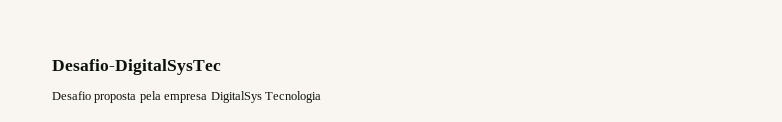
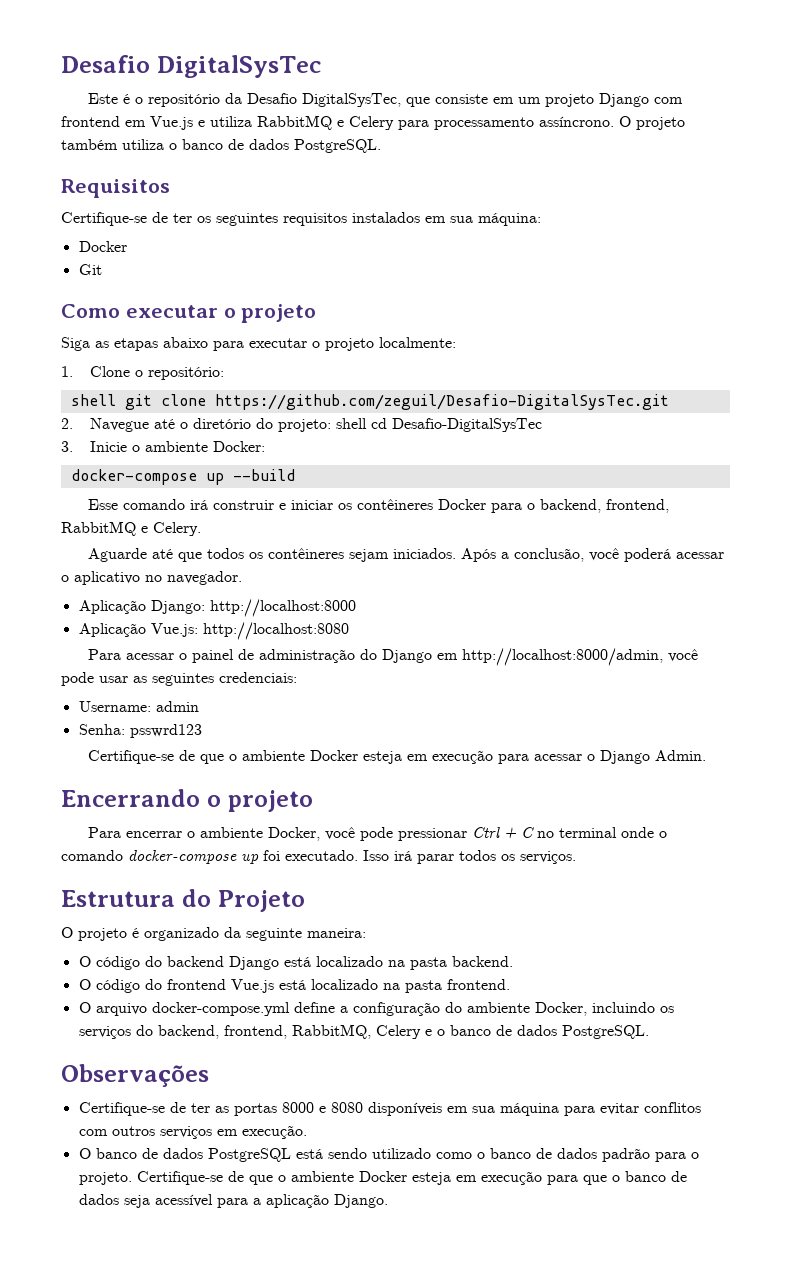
[52,59,221,75] [52,91,321,103] Desafio-DigitalSysTec // Desafio proposta pela empresa DigitalSys Tecnologia -> [61,55,321,78] [88,93,684,107] [61,115,685,130] [61,139,381,153] [61,179,170,198] [61,212,541,226] [78,241,127,252] [78,264,102,275] [61,304,317,323] [61,337,456,351] [61,366,224,380] [70,394,669,410] [61,418,542,432] [61,441,265,452] [70,469,295,485] [88,499,670,513] [61,521,201,536] [88,548,725,562] [61,571,242,585] [78,599,356,617] [78,622,349,640] [88,648,699,666] [61,672,297,686] [78,701,199,712] [78,724,202,738] [88,750,707,764] [61,789,313,812] [88,826,668,841] [61,850,576,864] [61,889,305,912] [61,927,366,941] [78,956,513,970] [78,979,510,993] [78,1002,674,1016] [78,1024,649,1039] [61,1064,209,1087] [78,1102,701,1116] [78,1125,307,1139] [78,1148,699,1162] [78,1171,687,1185] [78,1194,388,1208] Desafio DigitalSysTec // Este é o repositório da Desafio DigitalSysTec, que consiste em um projeto Django com frontend em Vue.js e utiliza RabbitMQ e Celery para processamento assíncrono. O projeto também utiliza o banco de dados PostgreSQL. // Requisitos // Certifique-se de ter os seguintes requisitos instalados em sua máquina: // Docker // Git // Como executar o projeto // Siga as etapas abaixo para executar o projeto localmente: // 1. Clone o repositório: // shell git clone https://github.com/zeguil/Desafio-DigitalSysTec.git // 2. Navegue até o diretório do projeto: shell cd Desafio-DigitalSysTec // 3. Inicie o ambiente Docker: // docker-compose up --build // Esse comando irá construir e iniciar os contêineres Docker para o backend, frontend, RabbitMQ e Celery. // Aguarde até que todos os contêineres sejam iniciados. Após a conclusão, você poderá acessar o aplicativo no navegador. // Aplicação Django: http://localhost:8000 // Aplicação Vue.js: http://localhost:8080 // Para acessar o painel de administração do Django em http://localhost:8000/admin, você pode usar as seguintes credenciais: // Username: admin // Senha: psswrd123 // Certifique-se de que o ambiente Docker esteja em execução para acessar o Django Admin. // Encerrando o projeto // Para encerrar o ambiente Docker, você pode pressionar Ctrl + C no terminal onde o comando docker-compose up foi executado. Isso irá parar todos os serviços. // Estrutura do Projeto // O projeto é organizado da seguinte maneira: // O código do backend Django está localizado na pasta backend. // O código do frontend Vue.js está localizado na pasta frontend. // O arquivo docker-compose.yml define a configuração do ambiente Docker, incluindo os serviços do backend, frontend, RabbitMQ, Celery e o banco de dados PostgreSQL. // Observações // Certifique-se de ter as portas 8000 e 8080 disponíveis em sua máquina para evitar conflitos com outros serviços em execução. // O banco de dados PostgreSQL está sendo utilizado como o banco de dados padrão para o projeto. Certifique-se de que o ambiente Docker esteja em execução para que o banco de dados seja acessível para a aplicação Django.

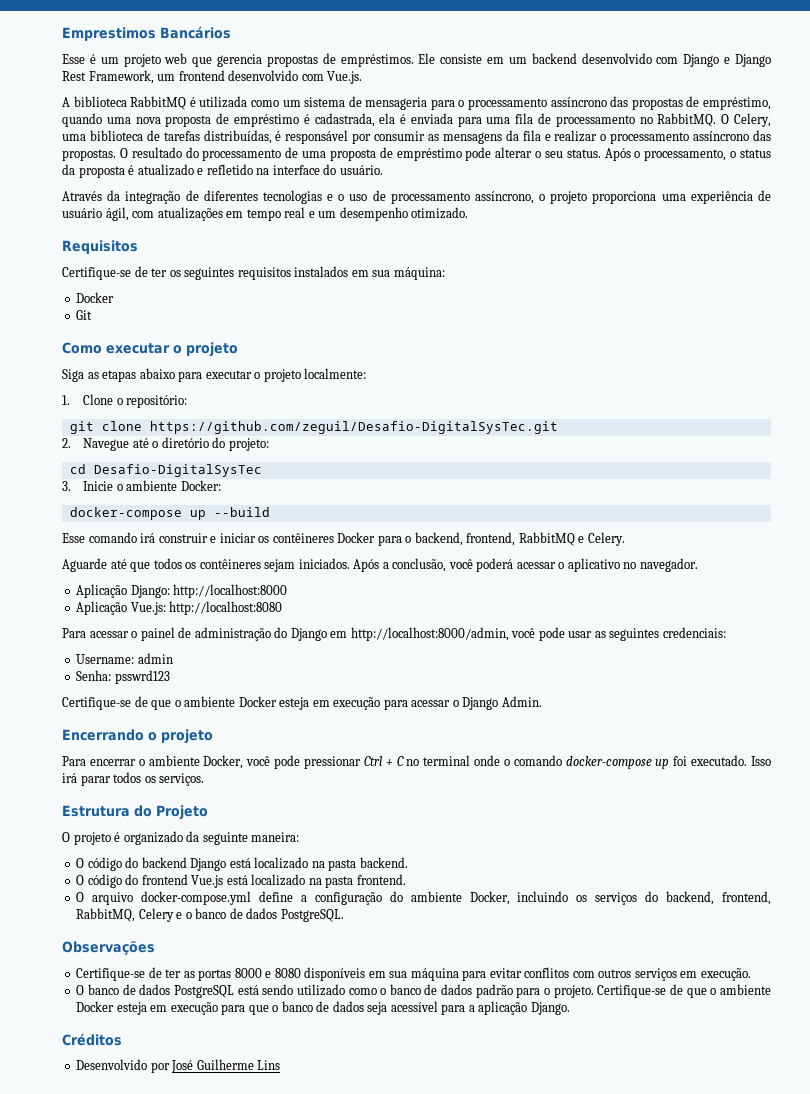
[61,55,321,78] [88,93,684,107] [61,115,685,130] [61,139,381,153] Desafio DigitalSysTec // Este é o repositório da Desafio DigitalSysTec, que consiste em um projeto Django com frontend em Vue.js e utiliza RabbitMQ e Celery para processamento assíncrono. O projeto também utiliza o banco de dados PostgreSQL. -> [62,26,231,41] [62,53,772,67] [62,70,363,84] [62,96,771,110] [62,113,771,127] [62,130,772,144] [62,147,772,161] [62,164,383,178] [62,190,771,204] [62,207,469,221] Emprestimos Bancários // Esse é um projeto web que gerencia propostas de empréstimos. Ele consiste em um backend desenvolvido com Django e Django Rest Framework, um frontend desenvolvido com Vue.js. // A biblioteca RabbitMQ é utilizada como um sistema de mensageria para o processamento assíncrono das propostas de empréstimo, quando uma nova proposta de empréstimo é cadastrada, ela é enviada para uma fila de processamento no RabbitMQ. O Celery, uma biblioteca de tarefas distribuídas, é responsável por consumir as mensagens da fila e realizar o processamento assíncrono das propostas. O resultado do processamento de uma proposta de empréstimo pode alterar o seu status. Após o processamento, o status da proposta é atualizado e refletido na interface do usuário. // Através da integração de diferentes tecnologias e o uso de processamento assíncrono, o projeto proporciona uma experiência de usuário ágil, com atualizações em tempo real e um desempenho otimizado.
[70,394,116,406] shell -> (188, 401) none
[335,418,367,429] shell -> (269, 444) //
(388, 1201) none -> [62,1033,122,1046] [76,1059,281,1073] // Créditos // Desenvolvido por José Guilherme Lins

